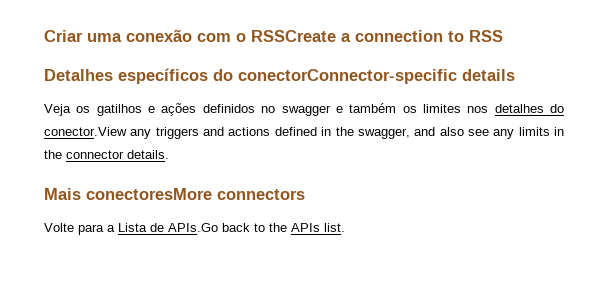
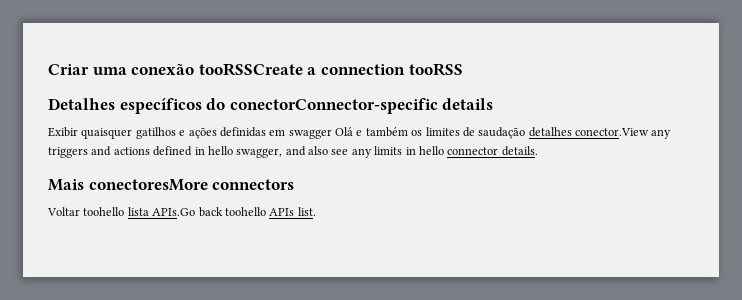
[197,30,503,42] com o RSSCreate a connection to RSS -> [198,63,463,76] tooRSSCreate a connection tooRSS
[44,104,91,116] Veja os -> [48,127,133,139] Exibir quaisquer
[202,104,331,116] definidos no swagger -> [219,127,353,139] definidas em swagger Olá
[467,104,564,113] nos detalhes do -> [462,127,572,139] de saudação detalhes
[335,127,354,136] the -> [207,146,233,155] hello
[44,150,62,159] the -> [418,146,444,155] hello
[44,223,287,235] Volte para a Lista de APIs.Go back to the -> [47,207,266,217] Voltar toohello lista APIs.Go back toohello

